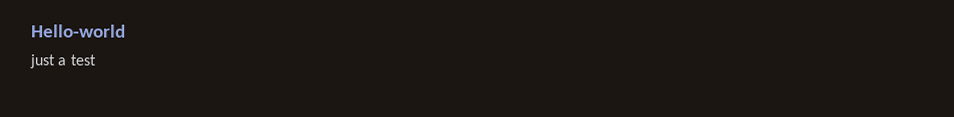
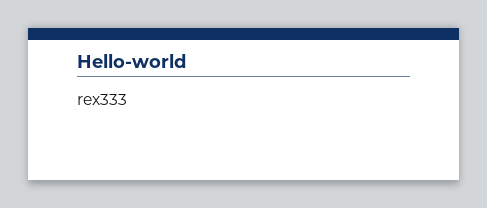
[29,54,97,69] just a test -> [77,94,127,105] rex333

